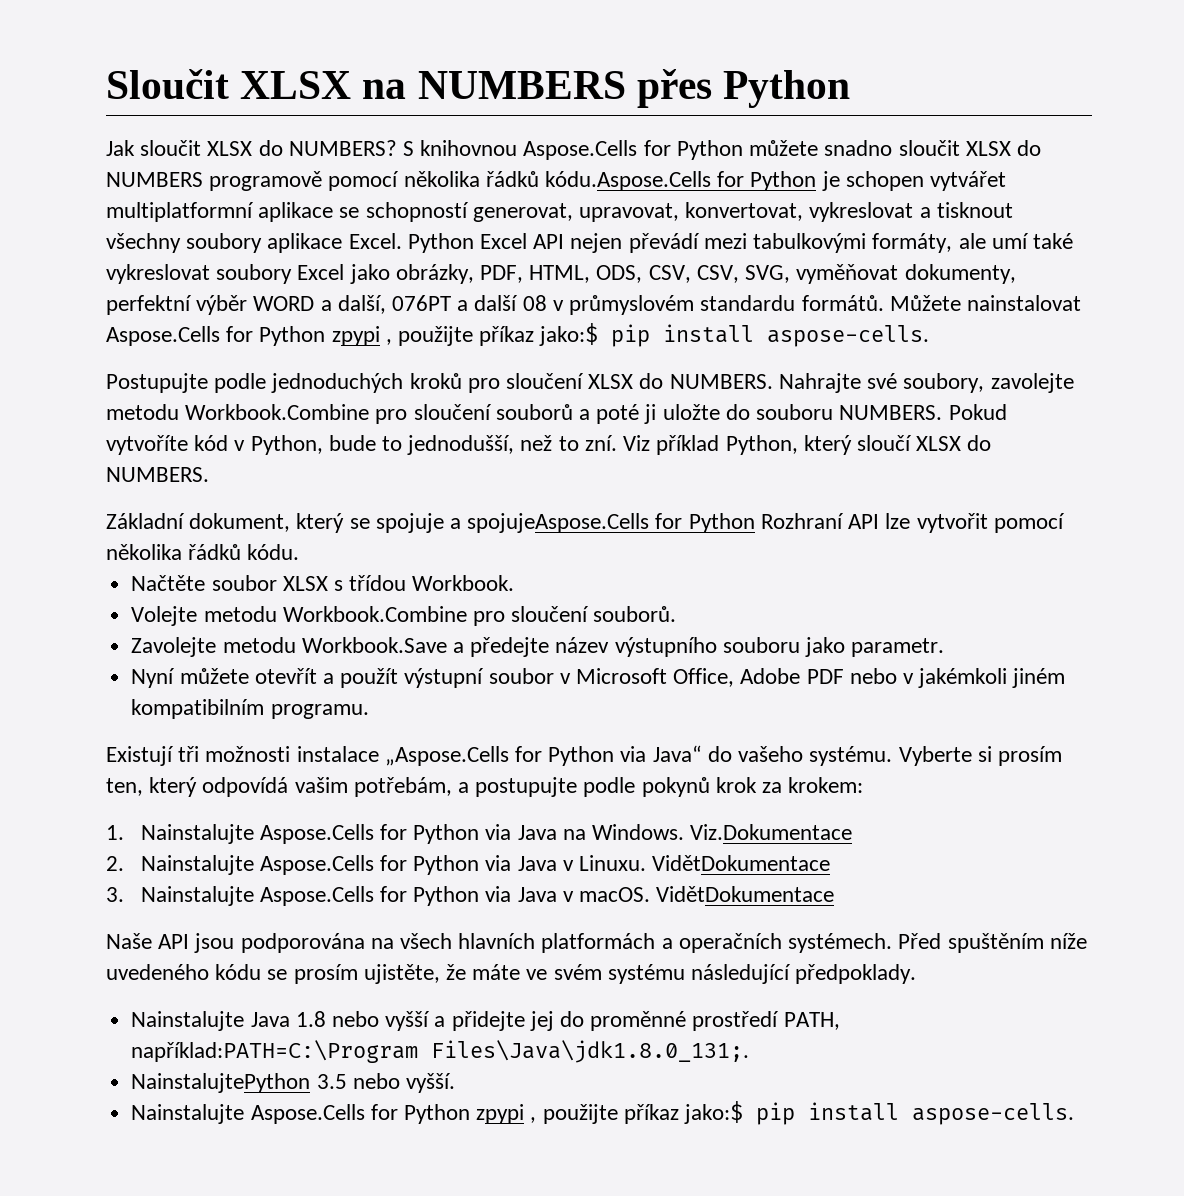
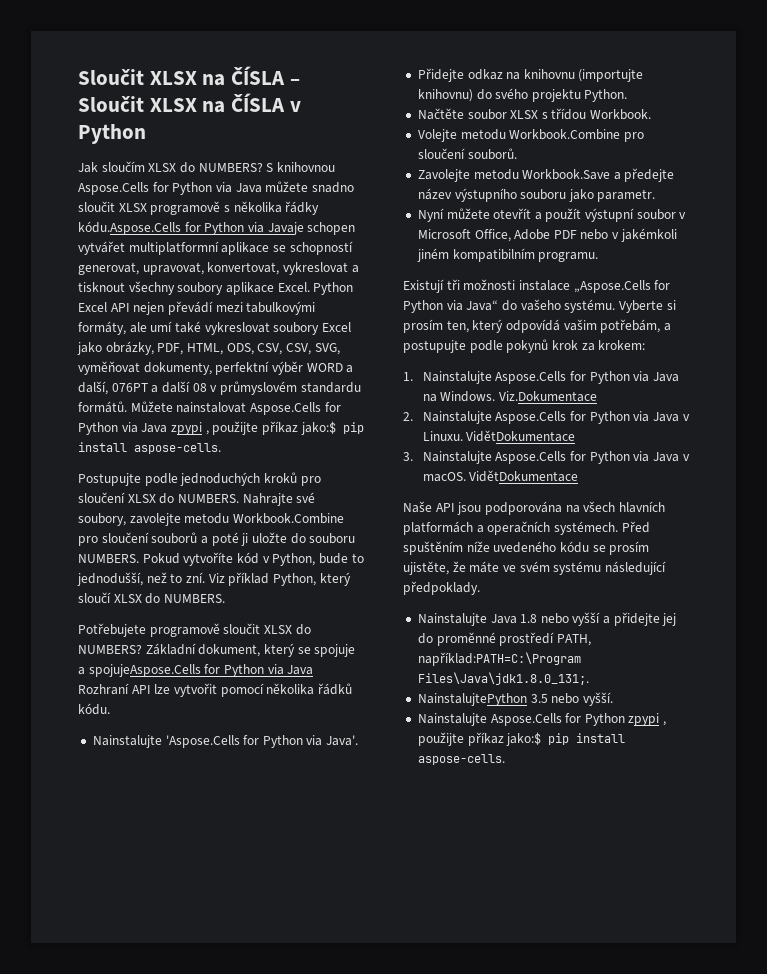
[106,69,712,108] Sloučit XLSX na NUMBERS přes -> [78,66,300,86] [78,93,301,113] Sloučit XLSX na ČÍSLA – Sloučit XLSX na ČÍSLA v
[140,140,202,156] sloučit -> [101,161,145,172] sloučím
(743, 150) none -> [215,182,262,193] via Java
[1016,140,1041,156] [106,171,539,191] do NUMBERS programově pomocí několika řádků -> [150,201,320,215] programově s několika řádky
[821,171,840,191] je -> [247,222,304,235] via Javaje
(326, 336) none -> [121,422,168,433] via Java
(209, 474) none -> [78,623,311,637] [78,645,142,654] Potřebujete programově sloučit XLSX do NUMBERS?
(755, 523) none -> [267,664,314,675] via Java
(300, 552) none -> [92,735,359,748] [417,68,644,82] [417,88,628,102] // Nainstalujte 'Aspose.Cells for Python via Java'. // Přidejte odkaz na knihovnu (importujte knihovnu) do svého projektu Python.

